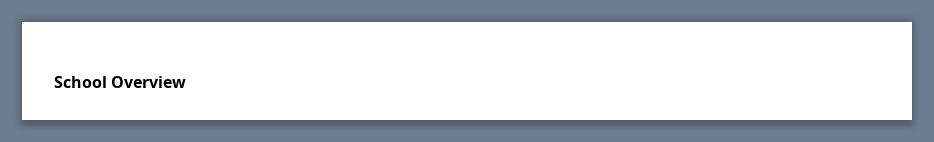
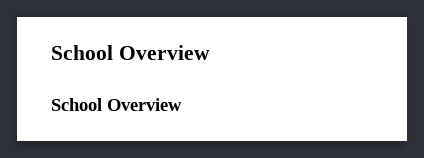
[54,76,187,88] School Overview -> [51,45,210,60] [51,98,182,111] School Overview // School Overview

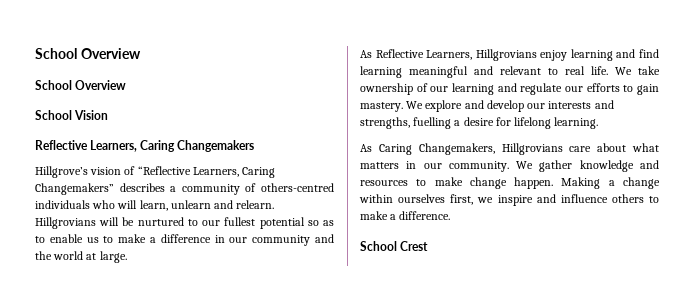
(182, 104) none -> [35,110,109,120] [35,140,255,152] [35,166,276,178] [35,183,334,195] [35,200,275,211] [35,217,334,229] [35,234,334,246] [35,251,127,263] [360,49,659,61] [360,66,660,78] [360,83,659,95] [360,100,614,112] [360,117,599,129] [360,143,659,155] [360,160,659,172] [360,177,660,189] [359,194,659,206] [360,211,451,220] [360,241,429,251] // School Vision // Reflective Learners, Caring Changemakers // Hillgrove’s vision of “Reflective Learners, Caring Changemakers” describes a community of others-centred individuals who will learn, unlearn and relearn. Hillgrovians will be nurtured to our fullest potential so as to enable us to make a difference in our community and the world at large. // As Reflective Learners, Hillgrovians enjoy learning and find learning meaningful and relevant to real life. We take ownership of our learning and regulate our efforts to gain mastery. We explore and develop our interests and strengths, fuelling a desire for lifelong learning. // As Caring Changemakers, Hillgrovians care about what matters in our community. We gather knowledge and resources to make change happen. Making a change within ourselves first, we inspire and influence others to make a difference. // School Crest

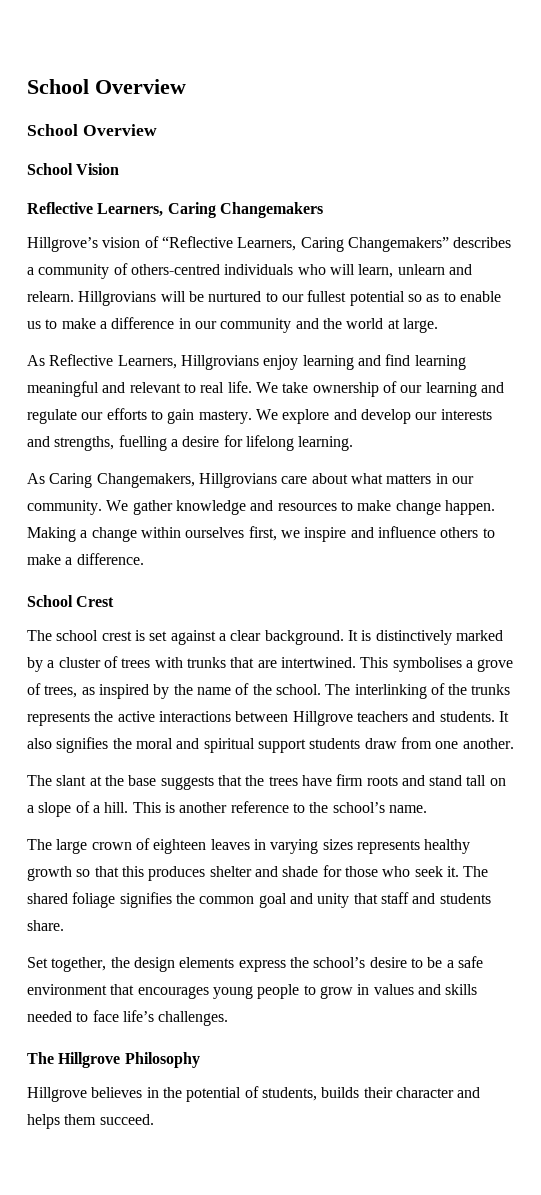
(429, 246) none -> [27,630,503,645] [27,656,514,672] [27,683,511,699] [27,711,509,726] [27,737,514,753] [27,774,506,790] [27,801,427,817] [27,838,471,854] [27,865,489,881] [27,892,491,908] [27,920,64,931] [27,956,483,972] [27,984,478,999] [27,1010,229,1026] [27,1052,200,1068] [27,1086,481,1102] [27,1114,154,1129] // The school crest is set against a clear background. It is distinctively marked by a cluster of trees with trunks that are intertwined. This symbolises a grove of trees, as inspired by the name of the school. The interlinking of the trunks represents the active interactions between Hillgrove teachers and students. It also signifies the moral and spiritual support students draw from one another. // The slant at the base suggests that the trees have firm roots and stand tall on a slope of a hill. This is another reference to the school’s name. // The large crown of eighteen leaves in varying sizes represents healthy growth so that this produces shelter and shade for those who seek it. The shared foliage signifies the common goal and unity that staff and students share. // Set together, the design elements express the school’s desire to be a safe environment that encourages young people to grow in values and skills needed to face life’s challenges. // The Hillgrove Philosophy // Hillgrove believes in the potential of students, builds their character and helps them succeed.

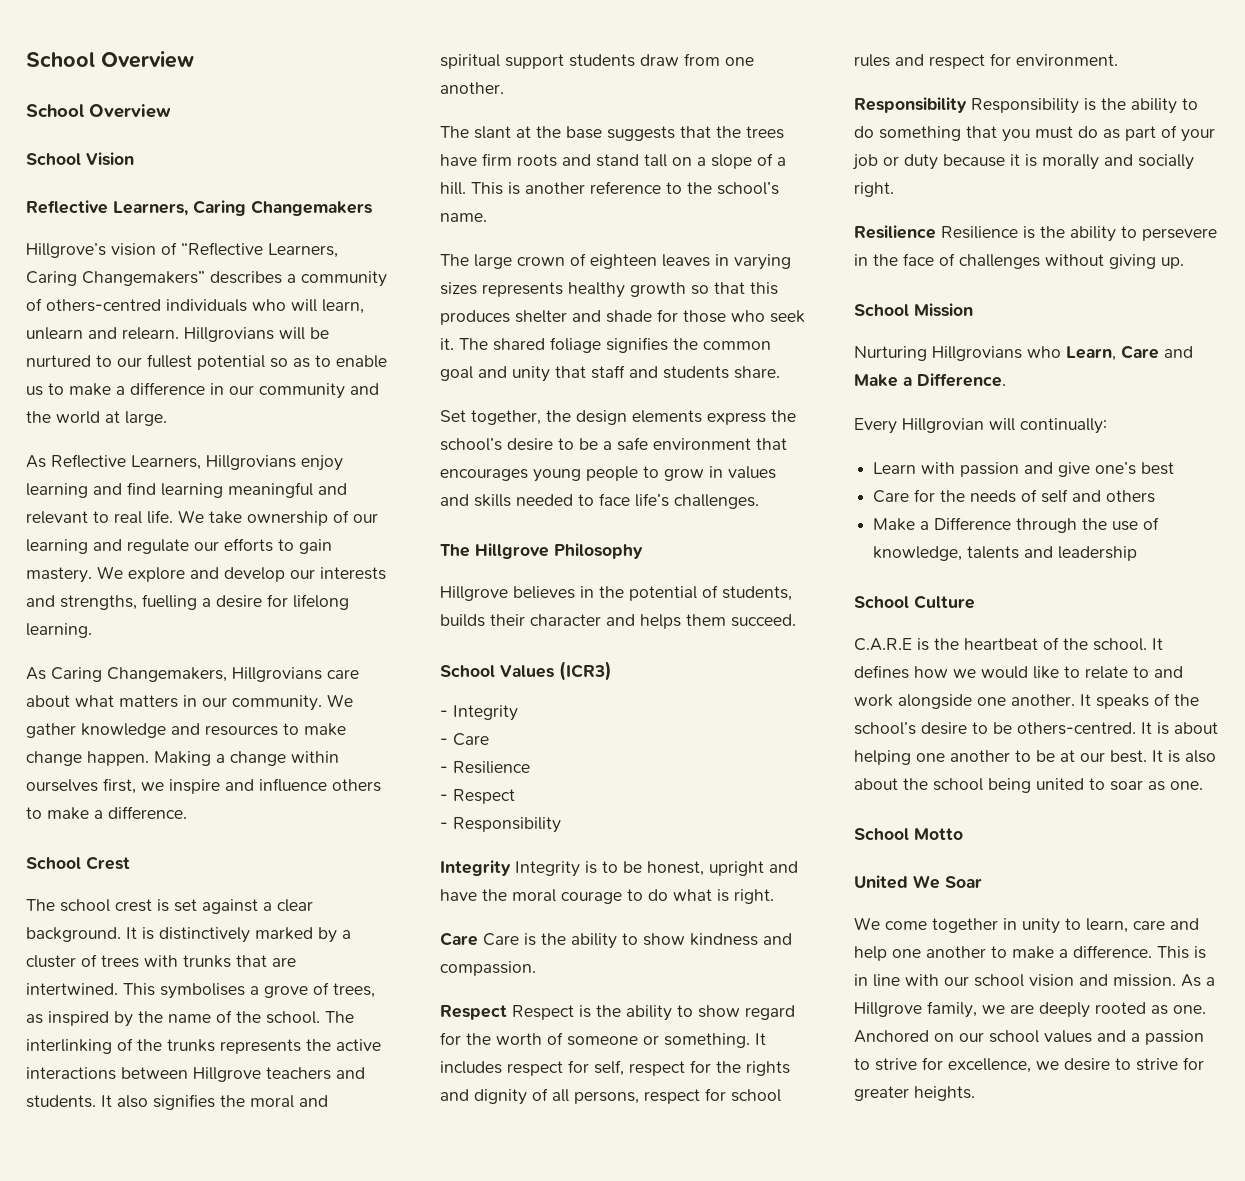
(154, 1119) none -> [440,661,612,681] [440,705,518,721] [440,733,489,746] [440,761,530,774] [440,789,515,804] [440,817,561,833] [440,860,798,877] [440,889,774,904] [440,932,792,949] [440,961,536,976] [440,1005,795,1021] [440,1032,766,1048] [440,1060,790,1076] [440,1088,781,1105] [854,53,1118,69] [854,97,1198,114] [854,125,1215,142] [852,154,1194,170] [854,182,894,197] [854,225,1217,242] [854,253,1184,269] [854,303,973,317] [854,345,1193,361] [854,373,1006,387] [854,418,1107,434] [873,462,1175,477] [873,489,1156,503] [873,517,1160,533] [873,546,1138,561] [854,595,975,609] [854,637,1163,651] [854,665,1183,679] [854,693,1199,709] [854,722,1218,735] [854,750,1216,765] [854,778,1203,793] [854,828,963,840] [854,875,982,889] [854,917,1199,934] [854,945,1206,961] [854,974,1215,987] [854,1001,1206,1018] [854,1030,1204,1045] [854,1057,1204,1073] [854,1086,975,1101] // School Values (ICR3) // - Integrity // - Care // - Resilience // - Respect // - Responsibility // Integrity Integrity is to be honest, upright and have the moral courage to do what is right. // Care Care is the ability to show kindness and compassion. // Respect Respect is the ability to show regard for the worth of someone or something. It includes respect for self, respect for the rights and dignity of all persons, respect for school rules and respect for environment. // Responsibility Responsibility is the ability to do something that you must do as part of your job or duty because it is morally and socially right. // Resilience Resilience is the ability to persevere in the face of challenges without giving up. // School Mission // Nurturing Hillgrovians who Learn, Care and Make a Difference. // Every Hillgrovian will continually: // Learn with passion and give one’s best // Care for the needs of self and others // Make a Difference through the use of knowledge, talents and leadership // School Culture // C.A.R.E is the heartbeat of the school. It defines how we would like to relate to and work alongside one another. It speaks of the school’s desire to be others-centred. It is about helping one another to be at our best. It is also about the school being united to soar as one. // School Motto // United We Soar // We come together in unity to learn, care and help one another to make a difference. This is in line with our school vision and mission. As a Hillgrove family, we are deeply rooted as one. Anchored on our school values and a passion to strive for excellence, we desire to strive for greater heights.

